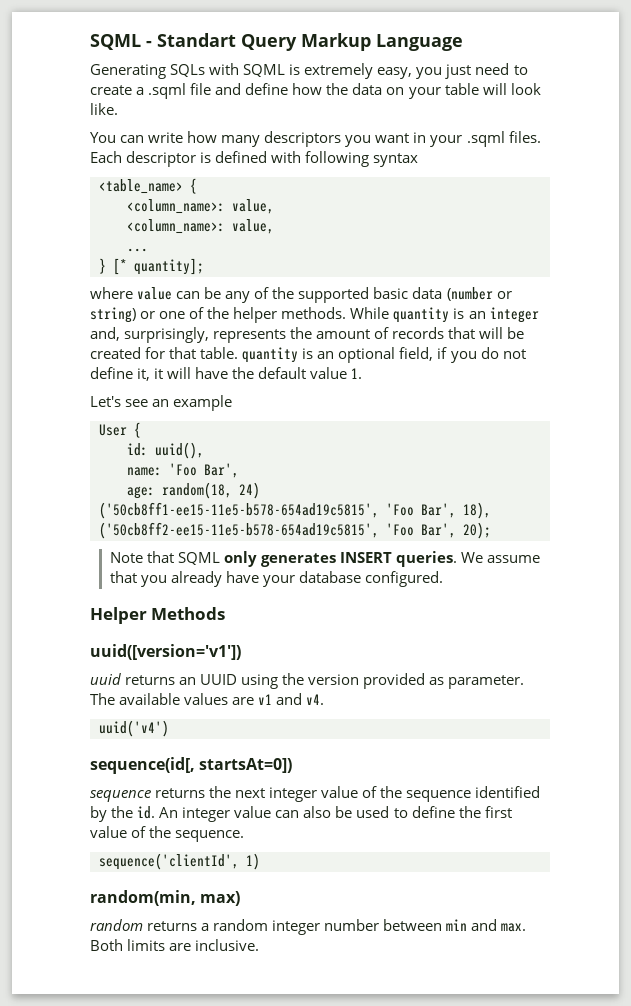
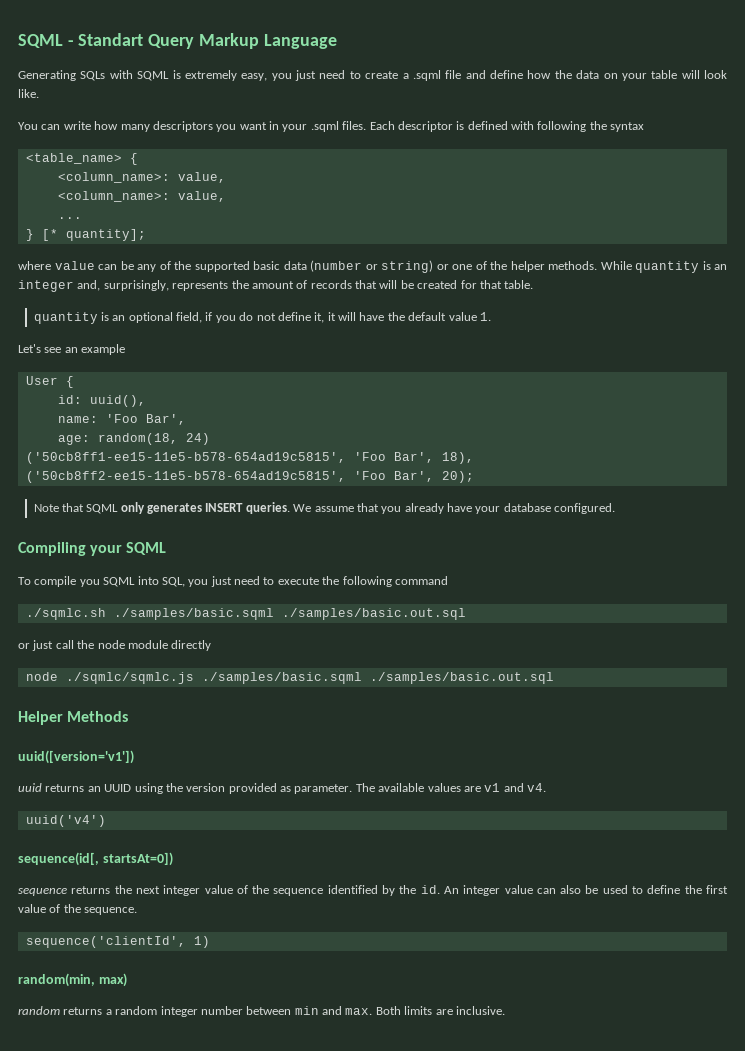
(370, 159) none -> [589,121,607,130] the
(239, 353) none -> (534, 284) //
(444, 579) none -> [18,542,167,556] [18,576,448,587] [25,608,466,620] [18,640,212,651] [25,672,554,684] // Compiling your SQML // To compile you SQML into SQL, you just need to execute the following command // ./sqmlc.sh ./samples/basic.sqml ./samples/basic.out.sql // or just call the node module directly // node ./sqmlc/sqmlc.js ./samples/basic.sqml ./samples/basic.out.sql

